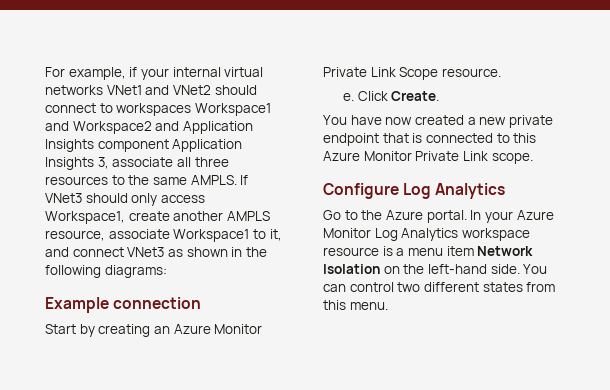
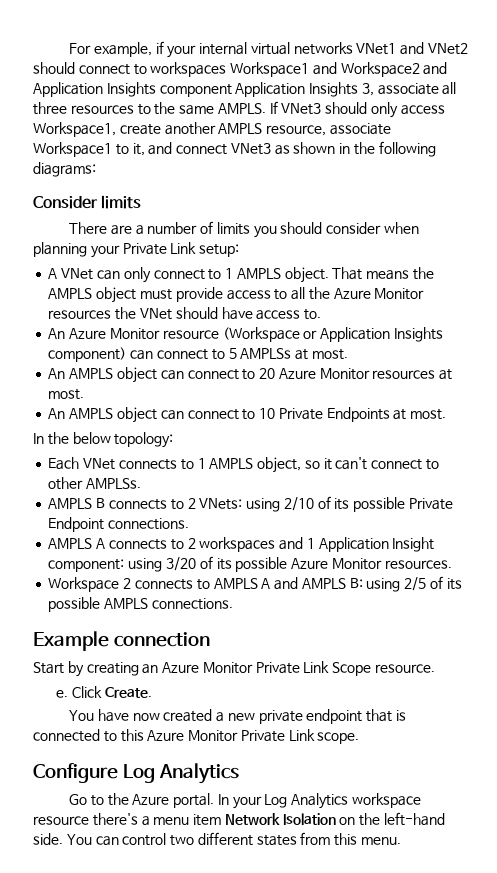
(167, 271) none -> [33,195,142,209] [69,221,420,238] [33,242,240,258] [48,267,434,283] [48,287,425,303] [48,307,322,320] [48,327,443,342] [48,347,348,362] [48,367,453,383] [48,389,85,400] [48,407,447,423] [33,432,174,448] [48,457,439,473] [48,477,142,490] [48,496,453,512] [48,517,190,532] [48,537,435,552] [48,556,452,572] [48,576,462,592] [48,597,233,612] // Consider limits // There are a number of limits you should consider when planning your Private Link setup: // A VNet can only connect to 1 AMPLS object. That means the AMPLS object must provide access to all the Azure Monitor resources the VNet should have access to. // An Azure Monitor resource (Workspace or Application Insights component) can connect to 5 AMPLSs at most. // An AMPLS object can connect to 20 Azure Monitor resources at most. // An AMPLS object can connect to 10 Private Endpoints at most. // In the below topology: // Each VNet connects to 1 AMPLS object, so it can't connect to other AMPLSs. // AMPLS B connects to 2 VNets: using 2/10 of its possible Private Endpoint connections. // AMPLS A connects to 2 workspaces and 1 Application Insight component: using 3/20 of its possible Azure Monitor resources. // Workspace 2 connects to AMPLS A and AMPLS B: using 2/5 of its possible AMPLS connections.
[516,210,554,220] [323,228,371,238] Azure Monitor -> (262, 802) none
[382,246,393,256] is -> [92,813,138,826] there's

